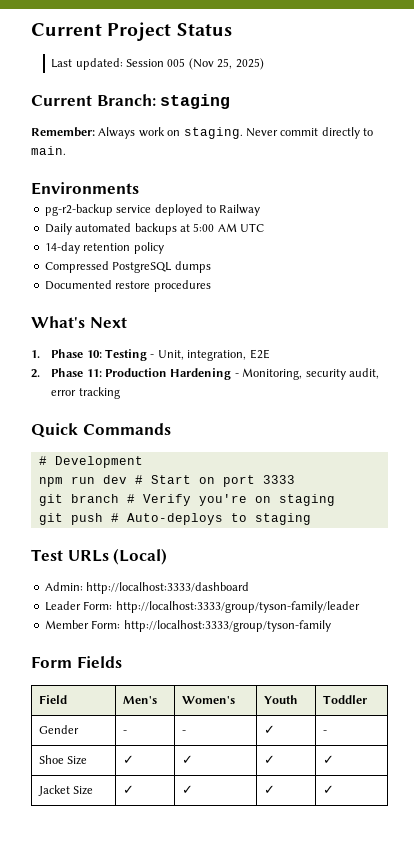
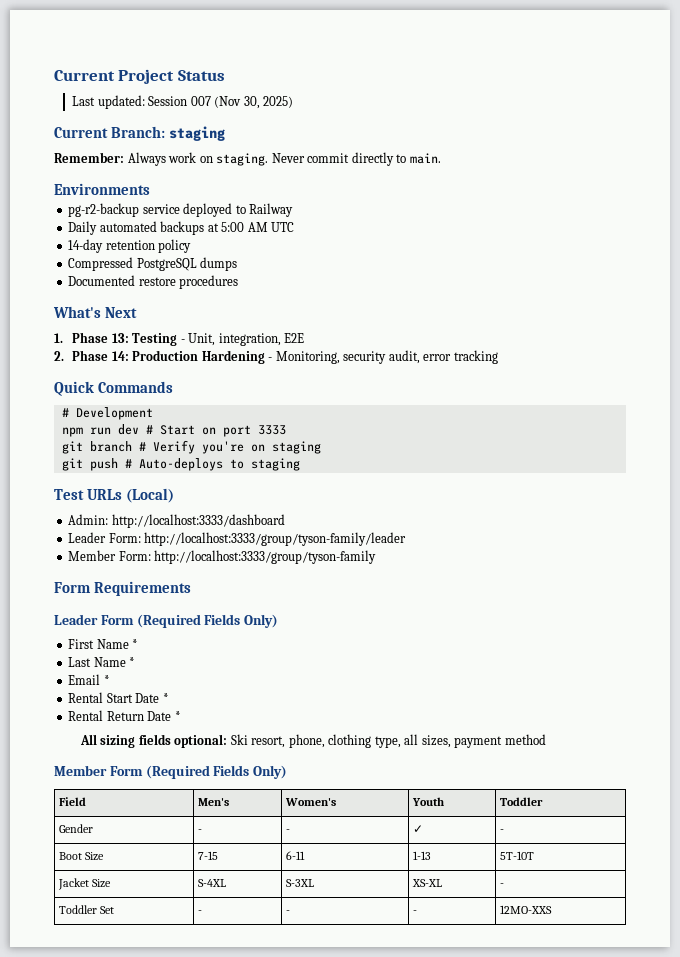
[167,58,233,70] 005 (Nov 25, -> [190,96,260,109] 007 (Nov 30,
[86,350,102,358] 10: -> [111,333,129,343] 13:
[86,369,102,377] 11: -> [111,351,129,361] 14:
[76,656,122,668] Fields -> [94,581,192,596] [54,614,279,628] [68,639,139,649] [68,657,136,667] [68,674,110,685] [68,692,169,703] [68,710,181,721] [79,734,546,748] [54,765,288,779] Requirements // Leader Form (Required Fields Only) // First Name * // Last Name * // Email * // Rental Start Date * // Rental Return Date * // All sizing fields optional: Ski resort, phone, clothing type, all sizes, payment method // Member Form (Required Fields Only)
[39,755,88,765] [123,755,135,764] [182,755,194,764] [264,755,276,764] [323,755,335,764] [38,785,94,796] [123,785,135,794] [182,785,194,794] [264,785,276,794] [323,785,335,794] Shoe Size | ✓ | ✓ | ✓ | ✓ // Jacket Size | ✓ | ✓ | ✓ | ✓ -> [59,852,105,861] [198,851,219,860] [286,851,306,860] [413,851,432,860] [500,851,535,860] [58,878,112,890] [198,879,227,887] [286,879,315,887] [412,879,443,887] [500,883,505,887] [59,905,115,914] [198,910,203,914] [286,910,291,914] [413,910,418,914] [500,905,553,914] Boot Size | 7-15 | 6-11 | 1-13 | 5T-10T // Jacket Size | S-4XL | S-3XL | XS-XL | - // Toddler Set | - | - | - | 12MO-XXS

